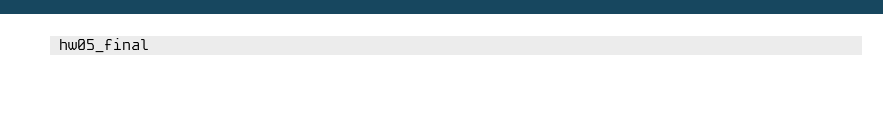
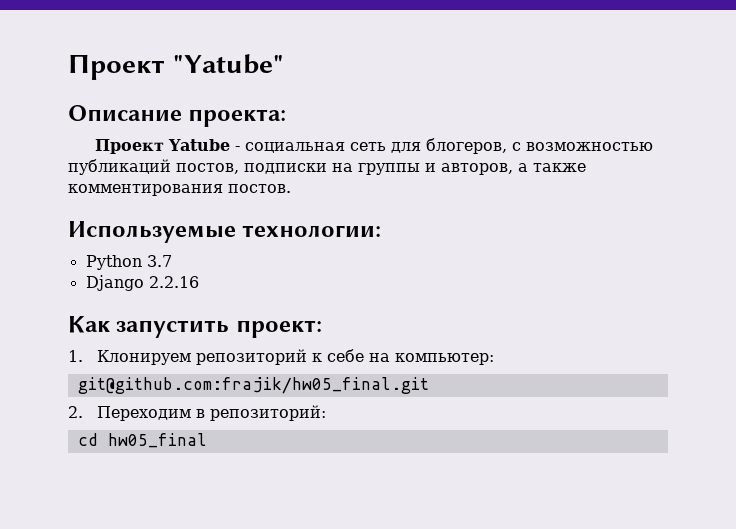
(59, 45) none -> [68,54,284,80] [68,105,287,127] [95,138,654,154] [68,159,586,175] [68,184,291,196] [68,221,382,243] [85,255,172,270] [85,275,199,291] [68,316,322,338] [68,349,495,365] [77,377,429,394] [68,405,327,421] [77,433,98,446] Проект "Yatube" // Описание проекта: // Проект Yatube - социальная сеть для блогеров, с возможностью публикаций постов, подписки на группы и авторов, а также комментирования постов. // Используемые технологии: // Python 3.7 // Django 2.2.16 // Как запустить проект: // 1. Клонируем репозиторий к себе на компьютер: // git@github.com:frajik/hw05_final.git // 2. Переходим в репозиторий: // cd

